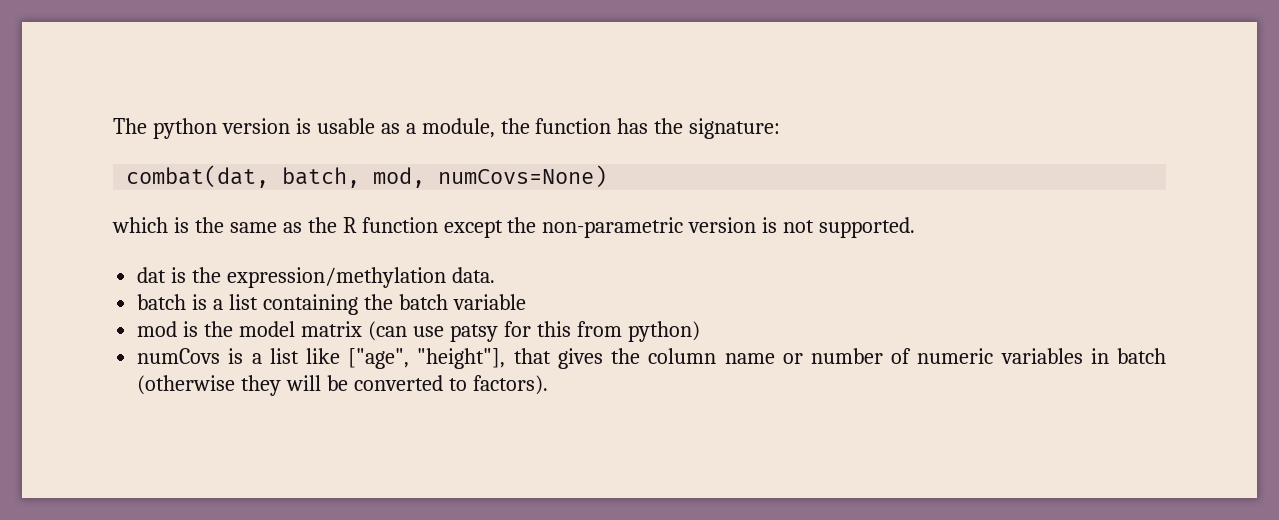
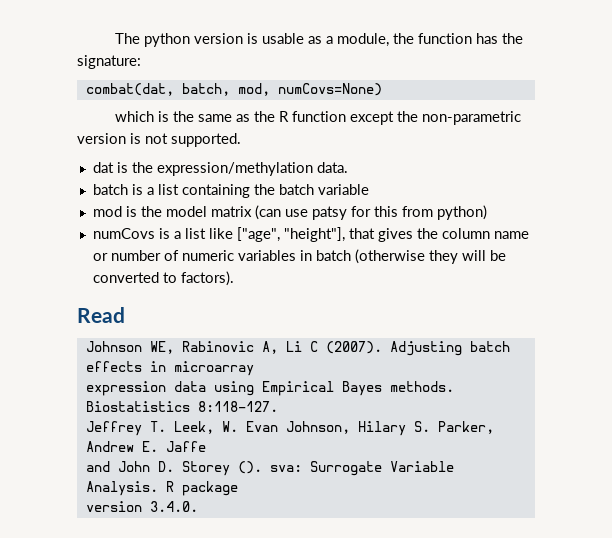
(548, 385) none -> [77,307,125,323] [85,341,510,356] [85,361,254,376] [85,381,454,396] [85,401,278,412] [85,421,494,436] [85,441,206,452] [85,461,454,476] [85,481,238,496] [85,501,198,512] // Read // Johnson WE, Rabinovic A, Li C (2007). Adjusting batch effects in microarray // expression data using Empirical Bayes methods. Biostatistics 8:118-127. // Jeffrey T. Leek, W. Evan Johnson, Hilary S. Parker, Andrew E. Jaffe // and John D. Storey (). sva: Surrogate Variable Analysis. R package // version 3.4.0.

